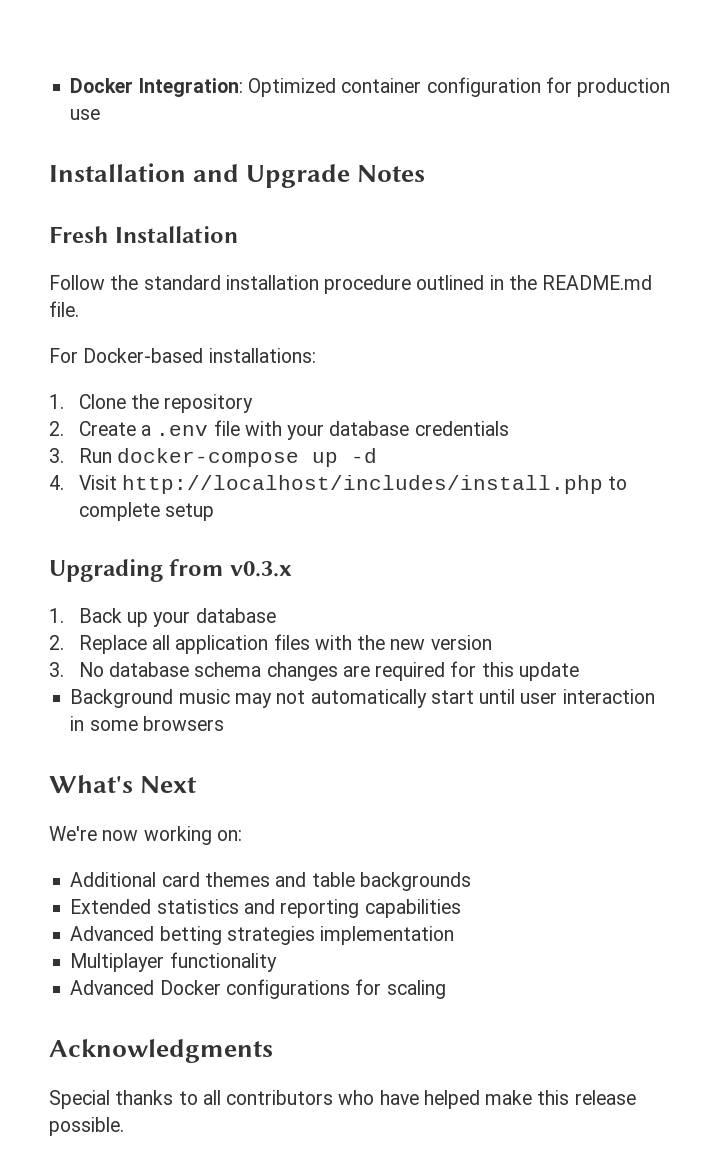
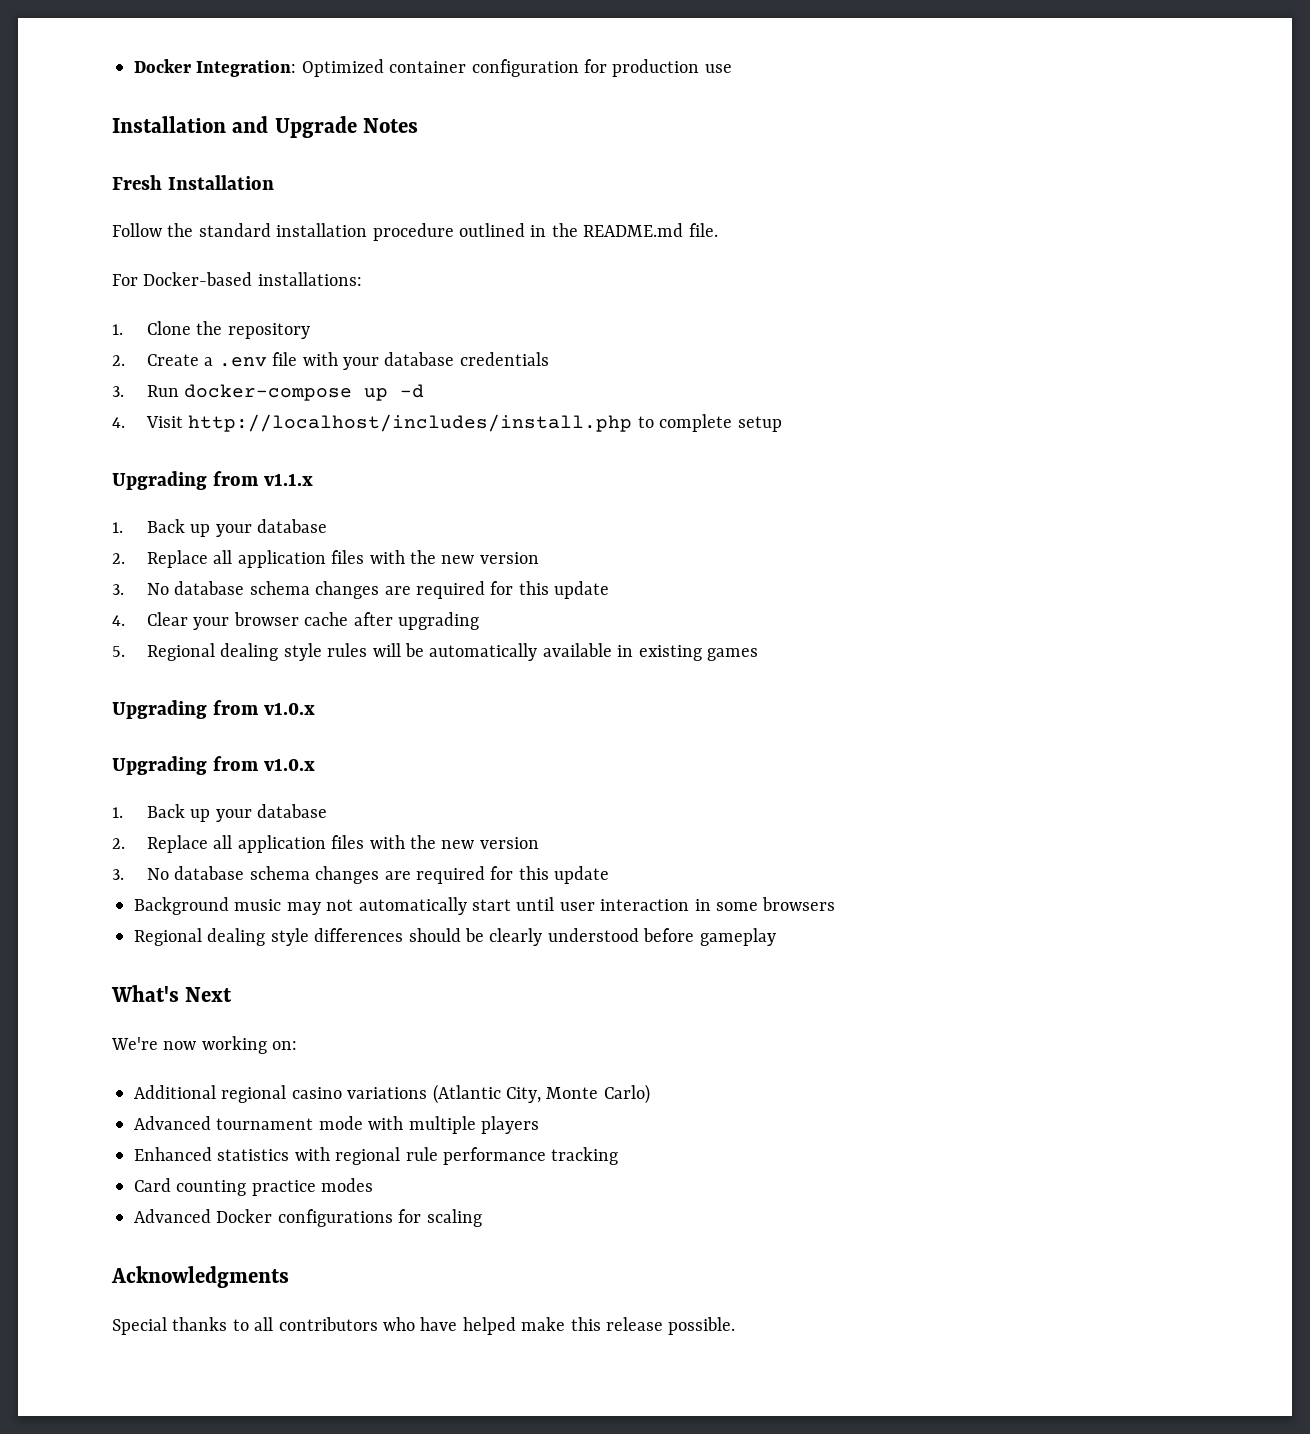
[229,561,292,577] v0.3.x -> [263,473,313,486] [112,519,328,537] [112,550,539,568] [112,581,610,599] [112,612,480,630] [112,643,759,661] [112,700,315,719] [112,756,315,775] v1.1.x // 1. Back up your database // 2. Replace all application files with the new version // 3. No database schema changes are required for this update // 4. Clear your browser cache after upgrading // 5. Regional dealing style rules will be automatically available in existing games // Upgrading from v1.0.x // Upgrading from v1.0.x
(224, 723) none -> [134,928,776,946] // Regional dealing style differences should be clearly understood before gameplay
[161,872,471,891] [70,899,461,918] [70,926,455,945] [70,952,277,972] card themes and table backgrounds // Extended statistics and reporting capabilities // Advanced betting strategies implementation // Multiplayer functionality -> [221,1084,650,1104] [134,1116,539,1134] [134,1147,619,1165] [134,1178,374,1196] regional casino variations (Atlantic City, Monte Carlo) // Advanced tournament mode with multiple players // Enhanced statistics with regional rule performance tracking // Card counting practice modes

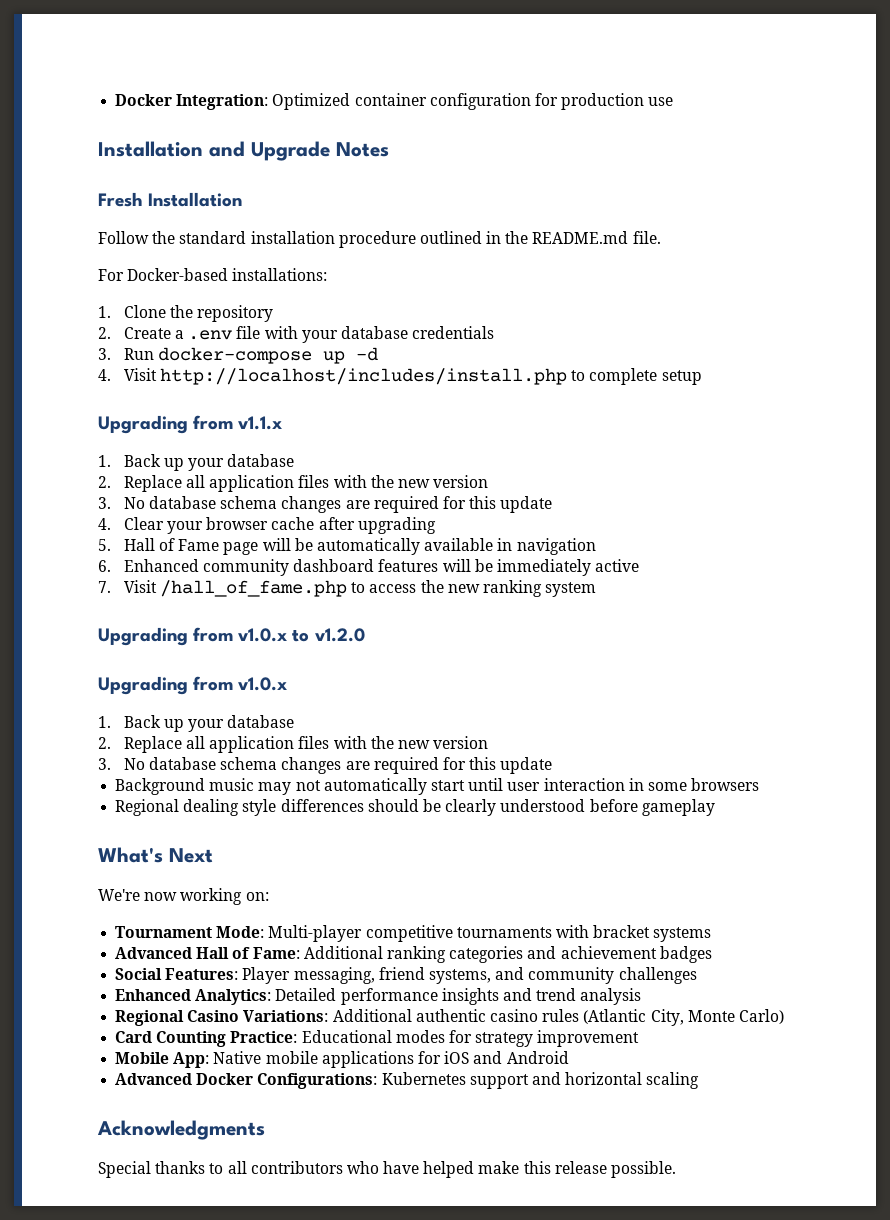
[147,643,368,661] Regional dealing style rules -> [123,538,259,555] Hall of Fame page
[638,645,759,661] [112,700,315,719] existing games // Upgrading from v1.0.x -> [516,538,596,555] [98,559,640,576] [98,580,597,597] [98,627,365,646] navigation // 6. Enhanced community dashboard features will be immediately active // 7. Visit /hall_of_fame.php to access the new ranking system // Upgrading from v1.0.x to v1.2.0
[134,1084,650,1104] [134,1116,539,1134] [134,1147,619,1165] [134,1178,374,1196] [134,1209,422,1227] Additional regional casino variations (Atlantic City, Monte Carlo) // Advanced tournament mode with multiple players // Enhanced statistics with regional rule performance tracking // Card counting practice modes // Advanced Docker configurations for -> [115,925,712,942] [115,946,712,963] [115,967,697,984] [115,988,642,1005] [115,1009,784,1026] [115,1030,640,1047] [115,1051,569,1068] [115,1072,643,1089] Tournament Mode: Multi-player competitive tournaments with bracket systems // Advanced Hall of Fame: Additional ranking categories and achievement badges // Social Features: Player messaging, friend systems, and community challenges // Enhanced Analytics: Detailed performance insights and trend analysis // Regional Casino Variations: Additional authentic casino rules (Atlantic City, Monte Carlo) // Card Counting Practice: Educational modes for strategy improvement // Mobile App: Native mobile applications for iOS and Android // Advanced Docker Configurations: Kubernetes support and horizontal

